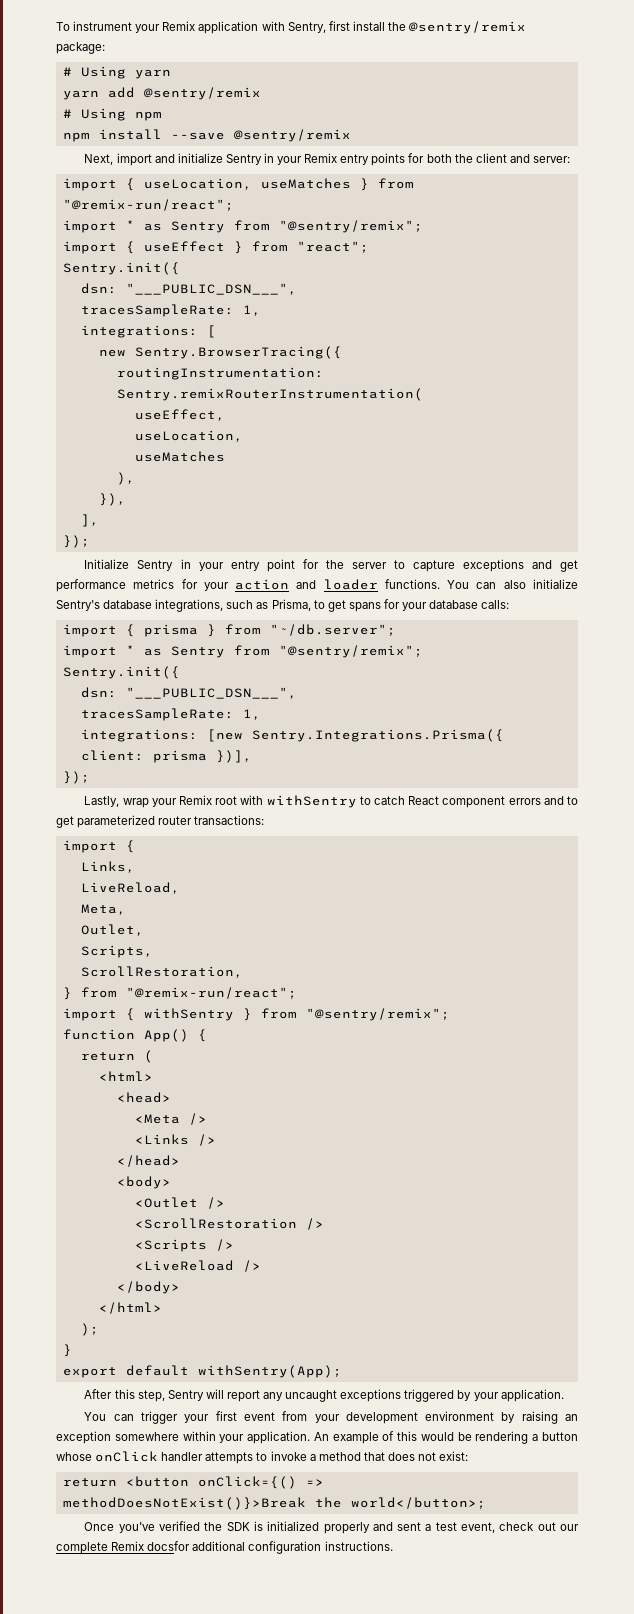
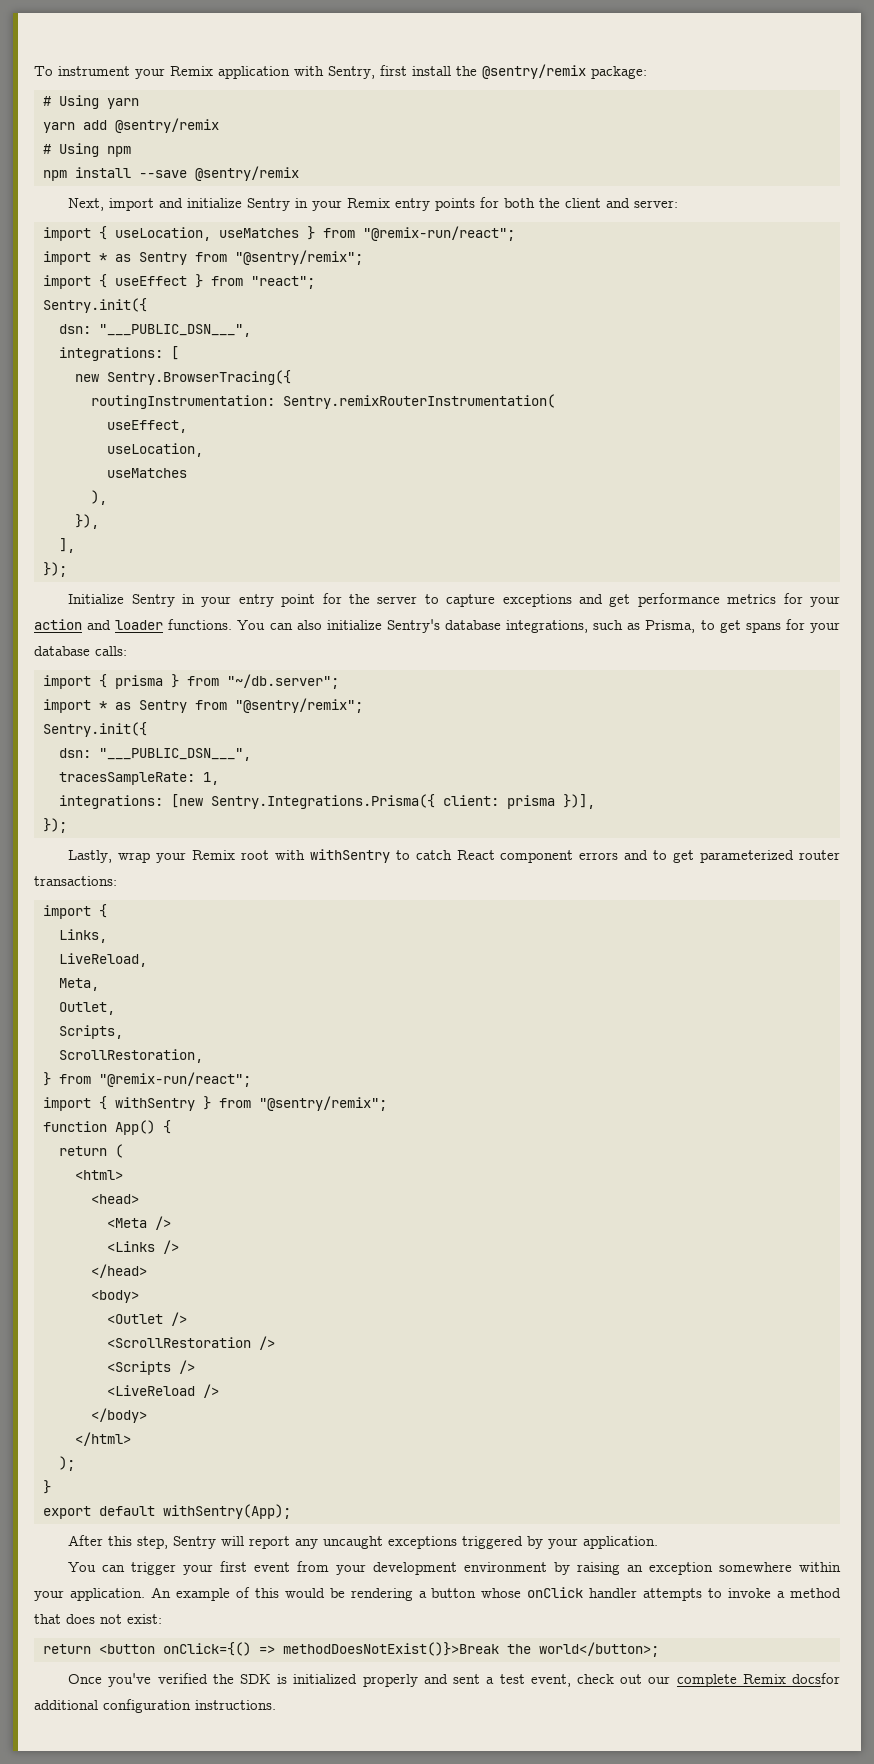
[80,304,261,317] // tracesSampleRate: 1, -> (251, 330) none

